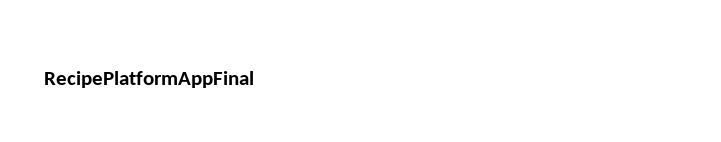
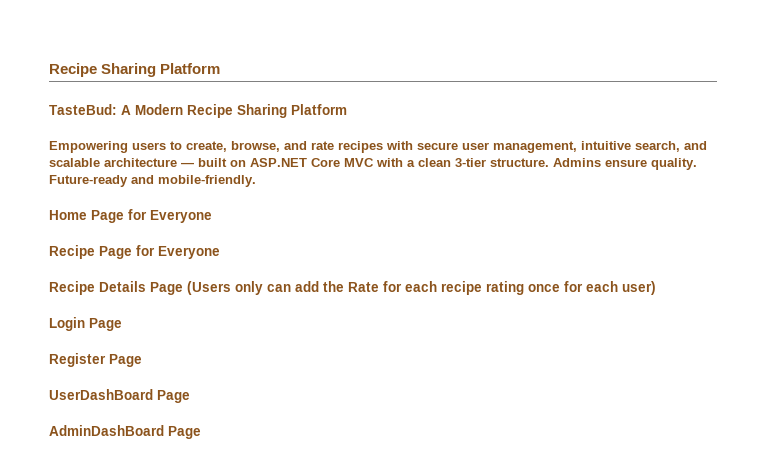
[44,71,254,88] RecipePlatformAppFinal -> [49,63,221,77] [49,104,347,118] [49,141,707,153] [49,158,697,170] [49,175,256,187] [49,209,212,223] [49,245,220,259] [49,281,656,295] [49,317,122,331] [49,353,142,367] [49,389,190,403] [49,425,201,439] Recipe Sharing Platform // TasteBud: A Modern Recipe Sharing Platform // Empowering users to create, browse, and rate recipes with secure user management, intuitive search, and scalable architecture — built on ASP.NET Core MVC with a clean 3-tier structure. Admins ensure quality. Future-ready and mobile-friendly. // Home Page for Everyone // Recipe Page for Everyone // Recipe Details Page (Users only can add the Rate for each recipe rating once for each user) // Login Page // Register Page // UserDashBoard Page // AdminDashBoard Page

